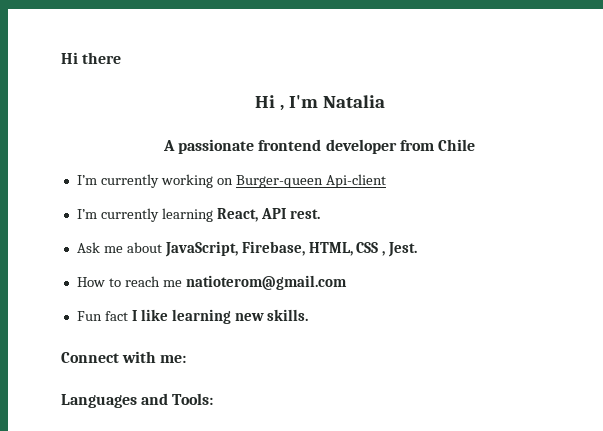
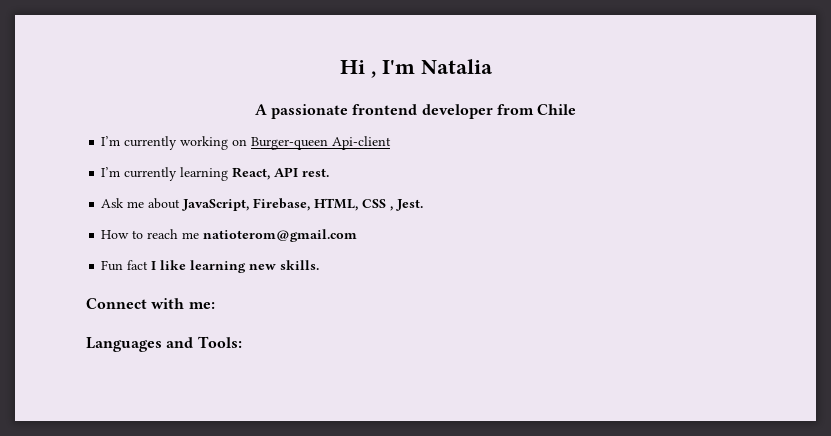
[61,52,122,64] [254,95,275,108] Hi there // Hi -> [339,60,365,74] Hi

